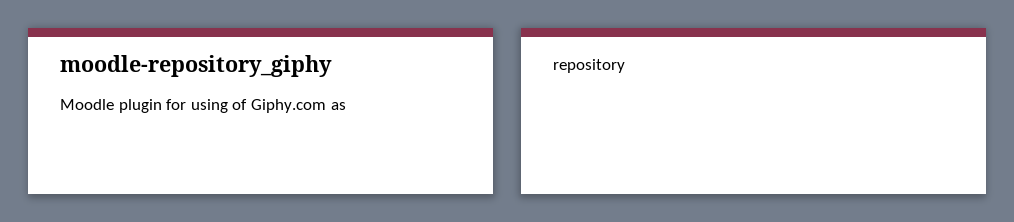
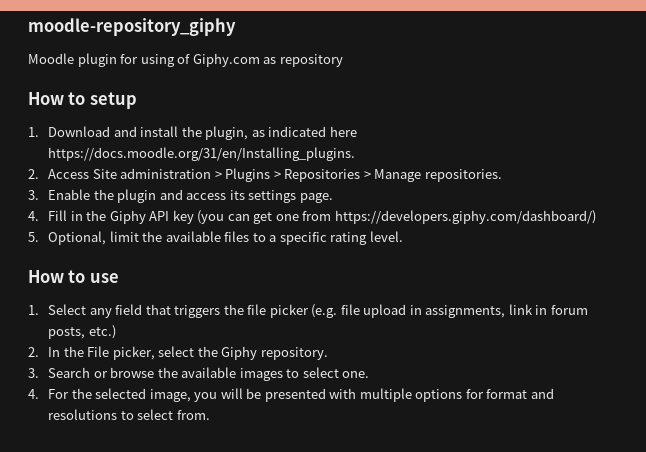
(625, 66) none -> [28,92,137,109] [28,126,357,140] [48,147,356,161] [28,168,502,182] [28,189,333,203] [28,210,596,224] [28,231,403,245] [28,270,119,283] [28,304,588,318] [48,325,116,339] [28,346,328,360] [28,367,370,381] [28,388,554,402] [48,409,210,420] // How to setup // 1. Download and install the plugin, as indicated here https://docs.moodle.org/31/en/Installing_plugins. // 2. Access Site administration > Plugins > Repositories > Manage repositories. // 3. Enable the plugin and access its settings page. // 4. Fill in the Giphy API key (you can get one from https://developers.giphy.com/dashboard/) // 5. Optional, limit the available files to a specific rating level. // How to use // 1. Select any field that triggers the file picker (e.g. file upload in assignments, link in forum posts, etc.) // 2. In the File picker, select the Giphy repository. // 3. Search or browse the available images to select one. // 4. For the selected image, you will be presented with multiple options for format and resolutions to select from.

